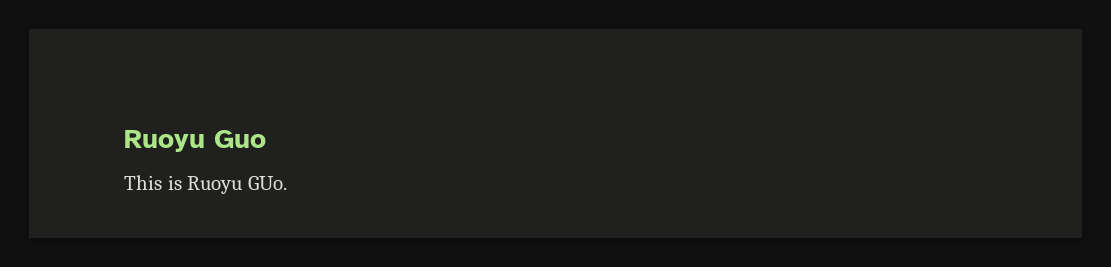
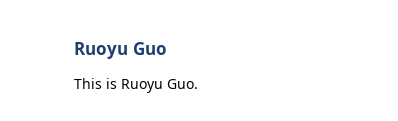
[247,176,287,190] GUo. -> [167,79,198,89] Guo.

